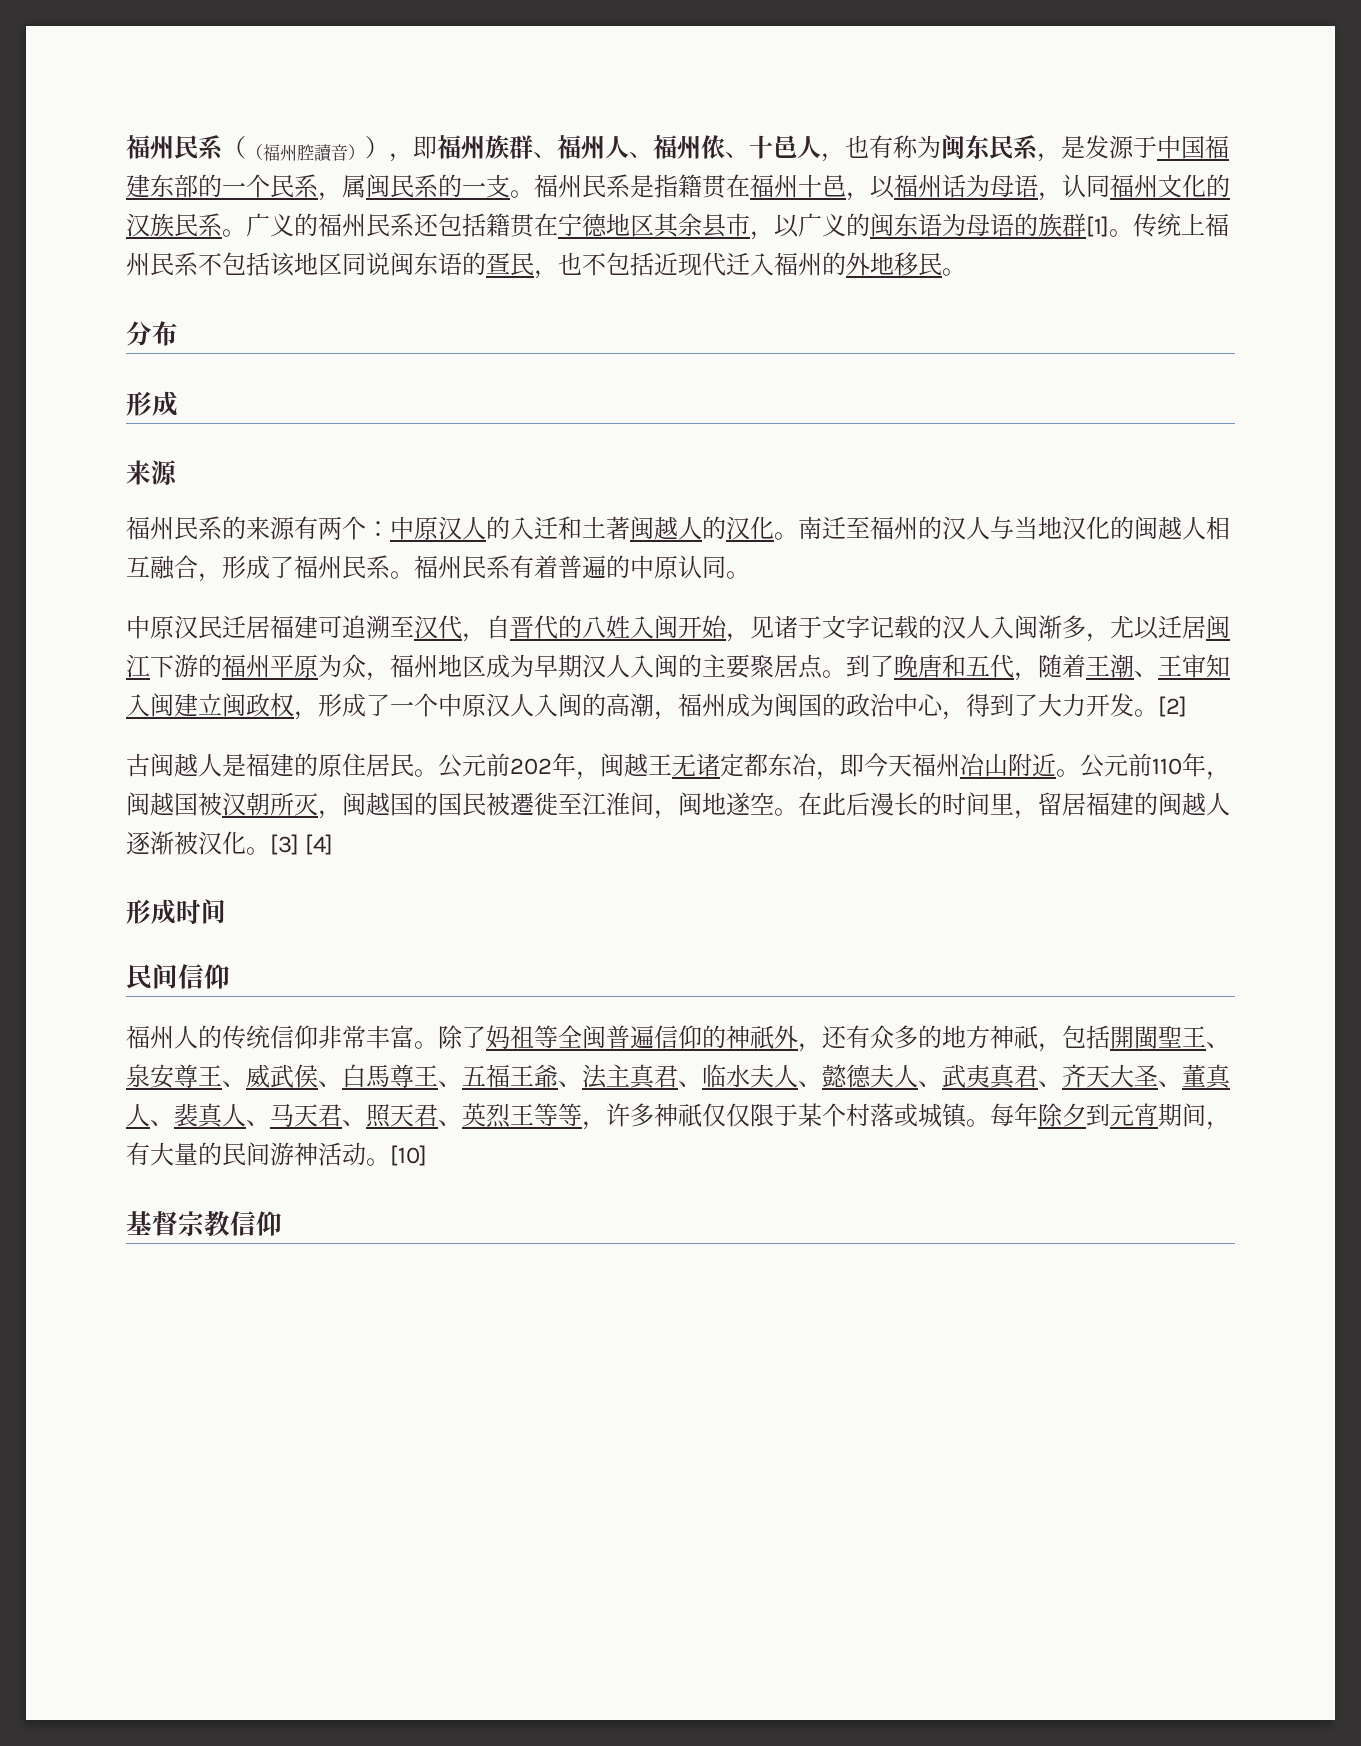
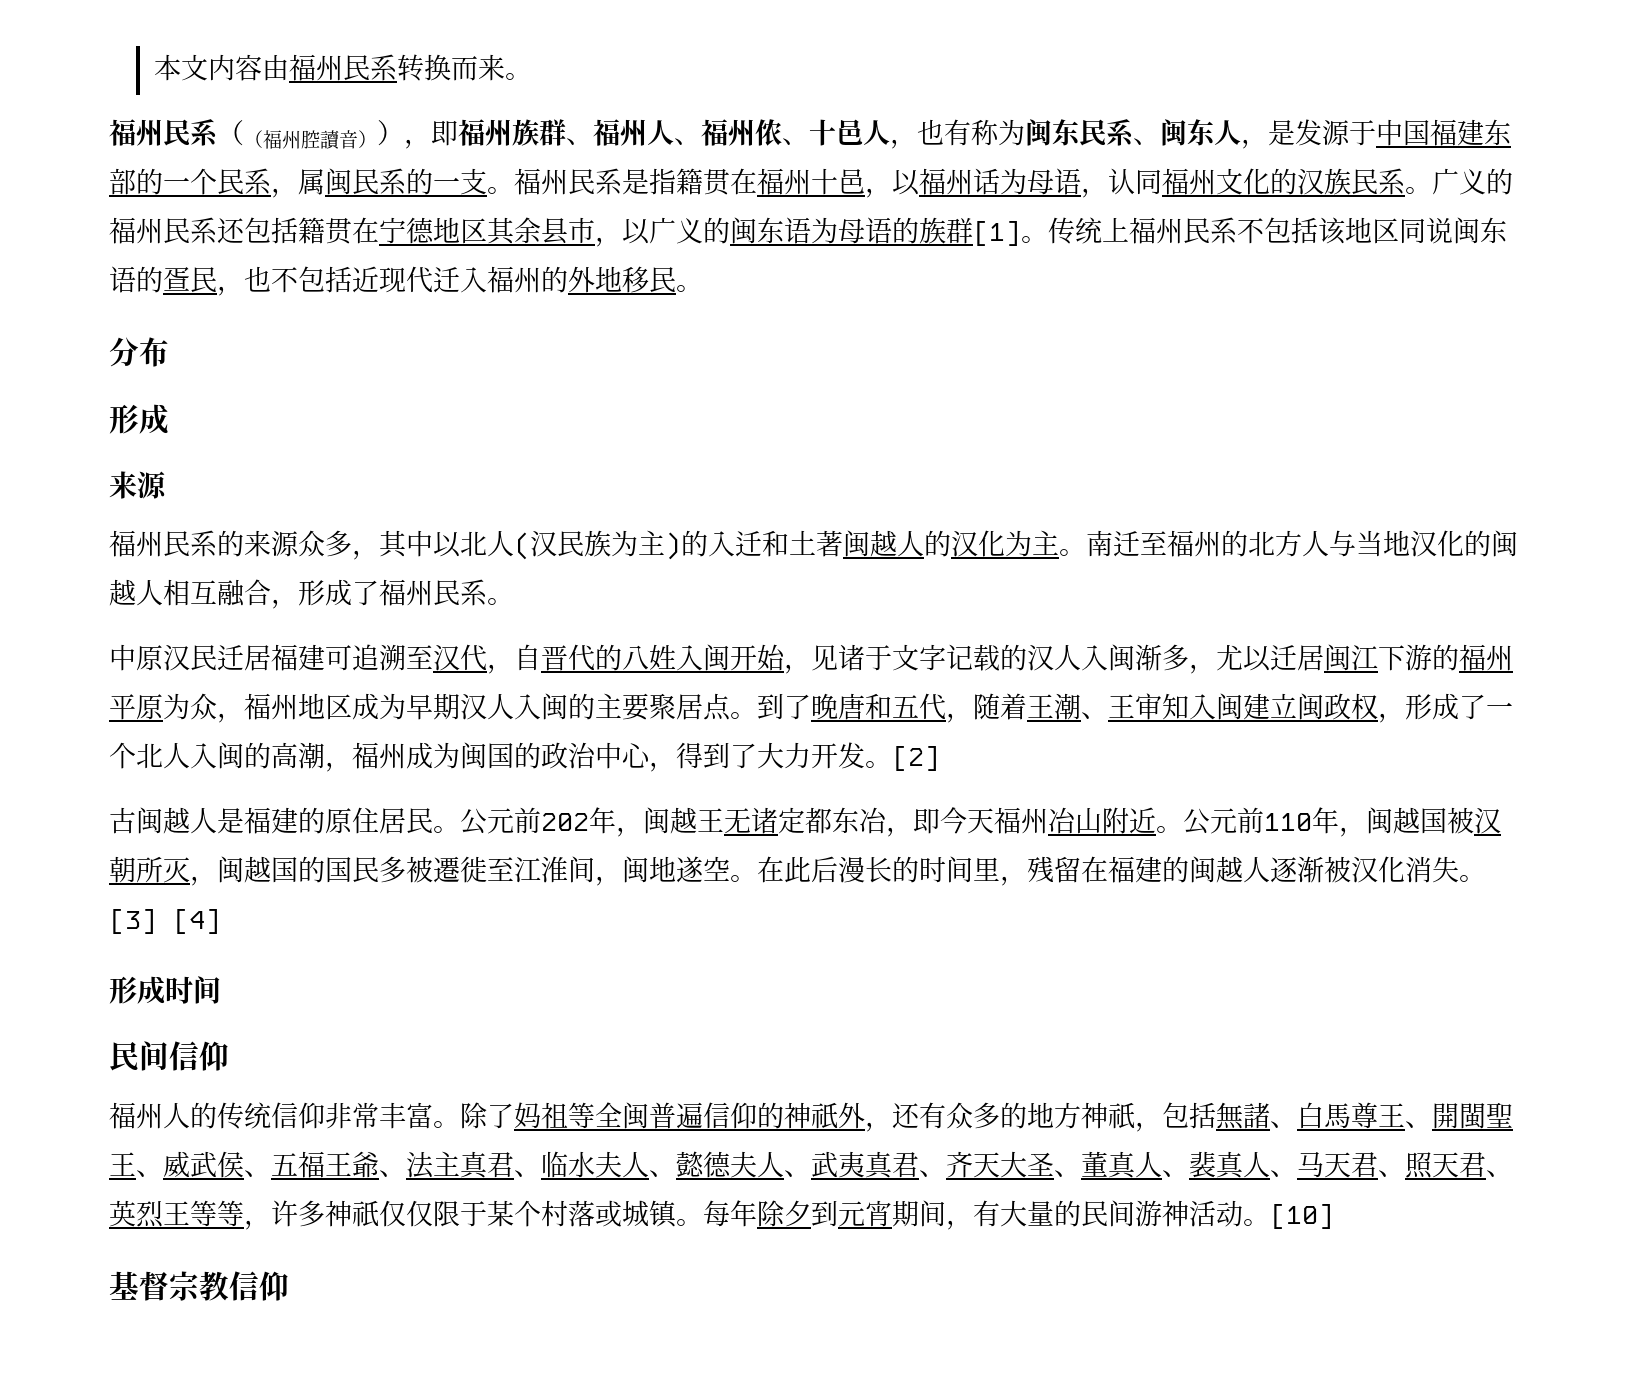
(126, 147) none -> [154,54,533,81] 本文内容由福州民系转换而来。 //
(1038, 147) none -> [1133,119,1241,146] 、闽东人
[294,516,486,540] 有两个：中原汉人 -> [298,530,681,560] 众多，其中以北人(汉民族为主)
(774, 528) none -> [1005,530,1059,557] 为主
[942,516,966,540] 汉 -> [1248,530,1302,557] 北方
[414,555,750,579] 福州民系有着普遍的中原认同。 -> (514, 601) none
[438,693,510,717] 中原汉 -> [136,743,163,769] 北
(486, 804) none -> [379,856,406,883] 多
[1038,792,1086,816] 留居 -> [1027,856,1108,883] 残留在
(246, 843) none -> [1405,856,1459,883] 消失
[1110,1025,1230,1049] [126,1064,438,1089] 開閩聖王、泉安尊王、威武侯、白馬尊王 -> [1216,1102,1513,1130] [109,1151,244,1178] 無諸、白馬尊王、開閩聖王、威武侯

